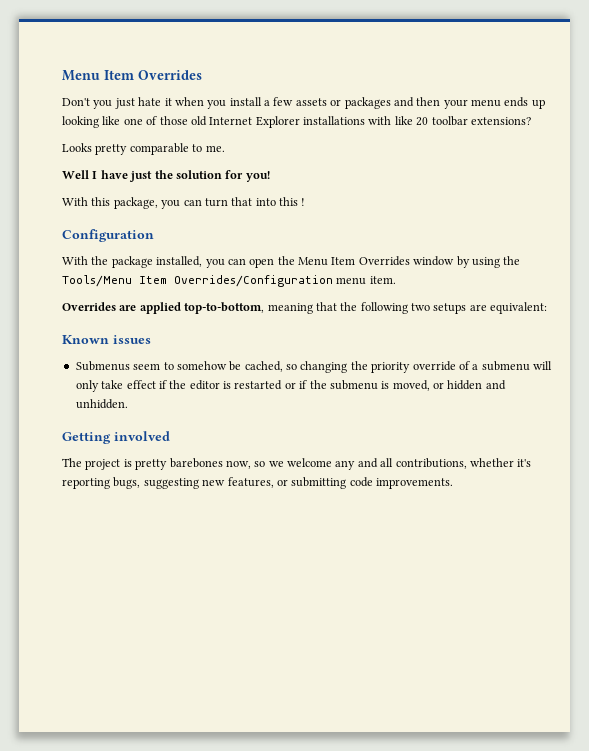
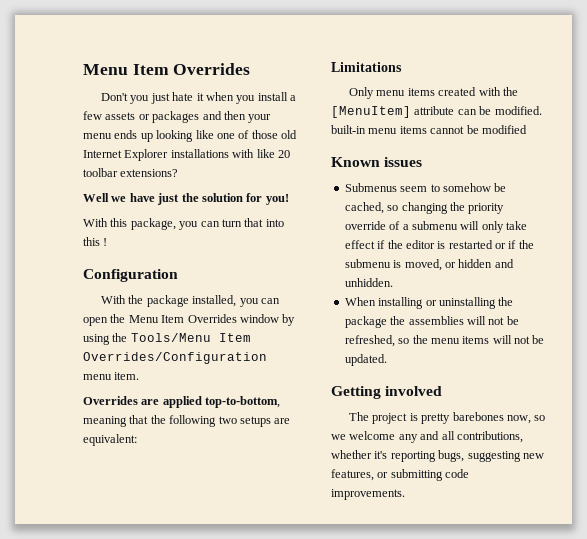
[62,143,225,155] // Looks pretty comparable to me. -> (179, 173) none
[92,171,98,179] I -> [111,196,127,202] we
(548, 308) none -> [331,62,402,72] [349,87,518,99] [331,106,542,118] [331,125,527,134] // Limitations // Only menu items created with the [MenuItem] attribute can be modified. built-in menu items cannot be modified
(128, 404) none -> [344,297,514,309] [344,316,519,328] [344,335,545,347] [344,354,387,366] // When installing or uninstalling the package the assemblies will not be refreshed, so the menu items will not be updated.

